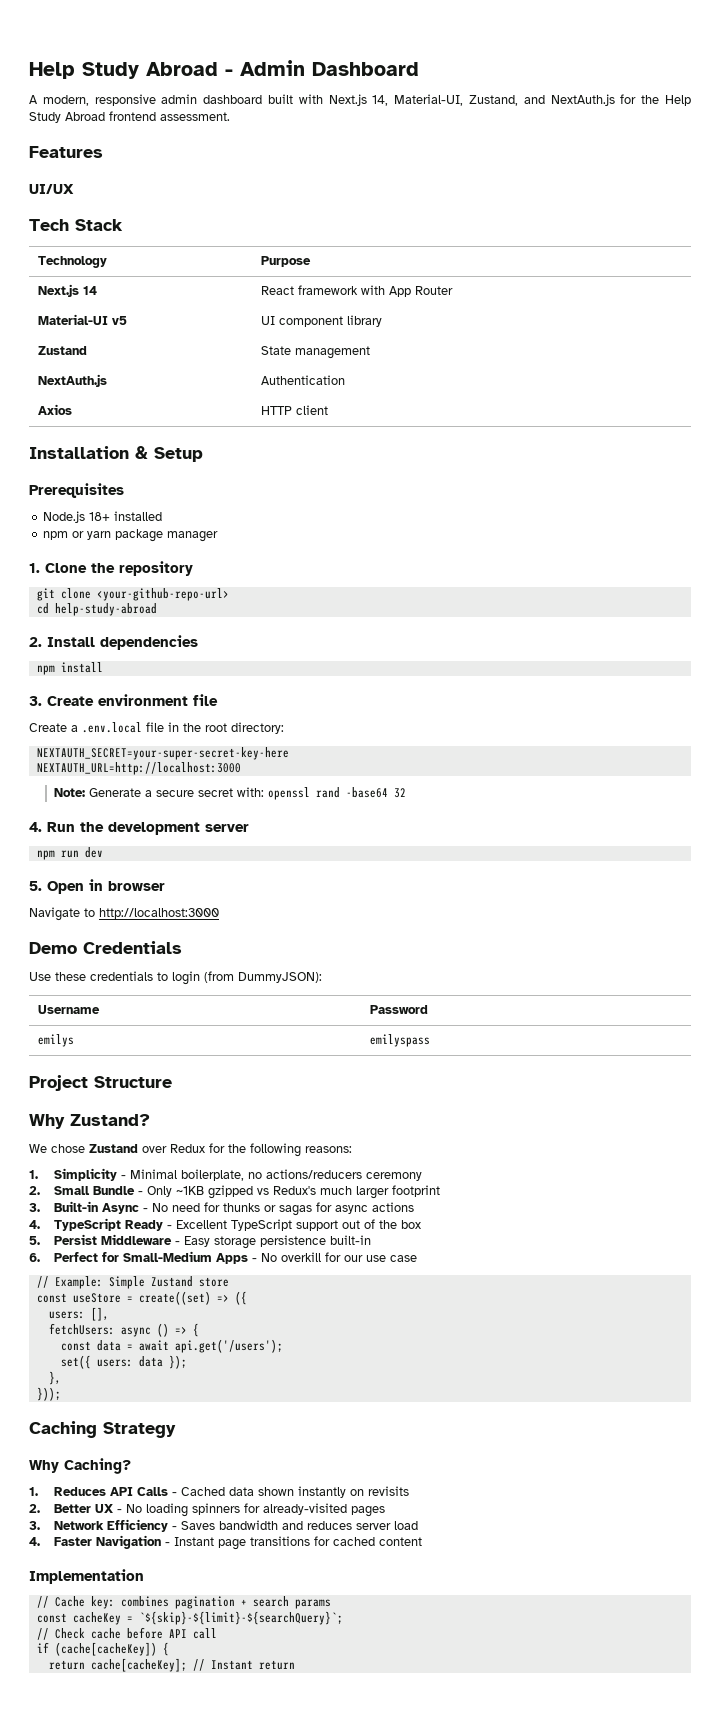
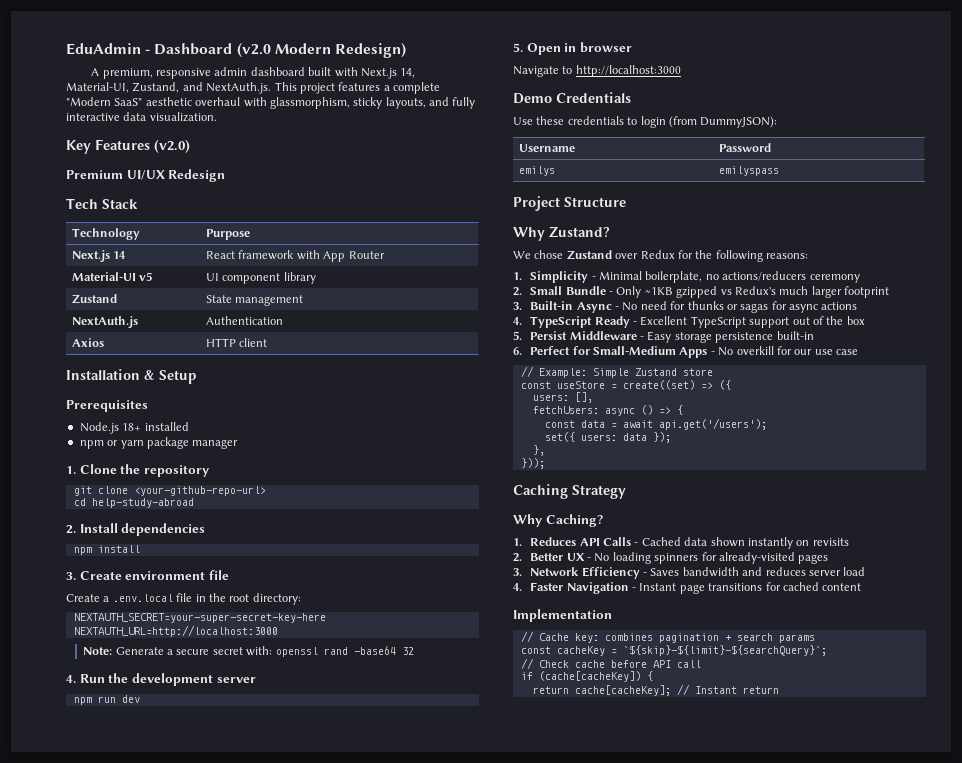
[29,60,419,79] Help Study Abroad - Admin Dashboard -> [66,43,406,58] EduAdmin - Dashboard (v2.0 Modern Redesign)
[42,95,89,106] modern, -> [102,68,153,79] premium,
[550,94,691,106] [29,111,230,123] NextAuth.js for the Help Study Abroad frontend assessment. // -> [206,82,440,94] [66,97,476,109] [66,112,217,122] [66,140,91,154] NextAuth.js. This project features a complete "Modern SaaS" aesthetic overhaul with glassmorphism, sticky layouts, and fully interactive data visualization. // Key
(103, 152) // -> [154,139,190,153] [66,170,123,179] (v2.0) // Premium
(74, 189) none -> [168,169,226,182] Redesign

